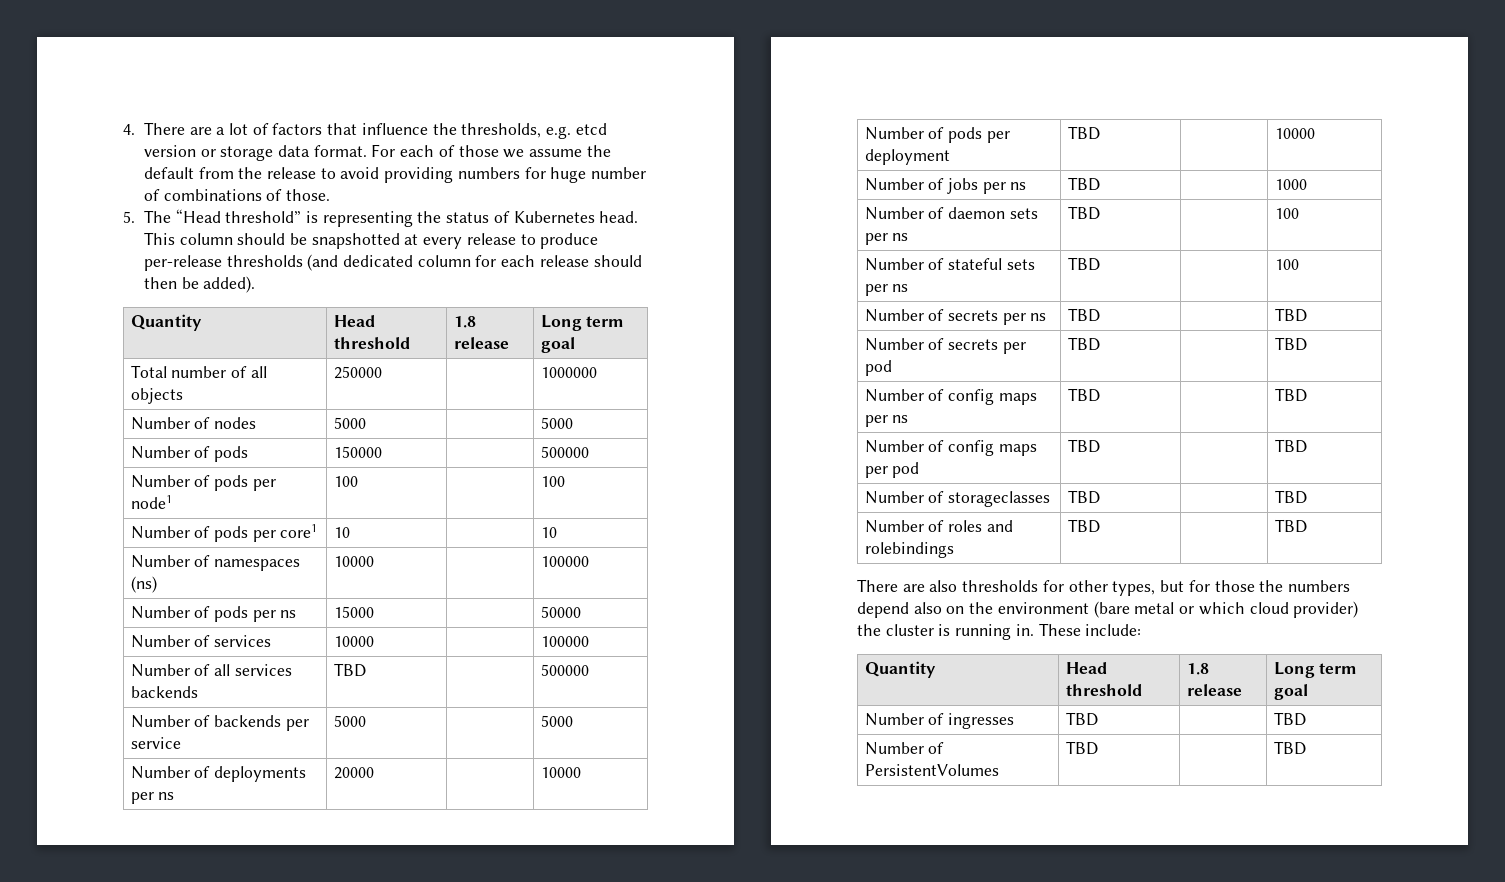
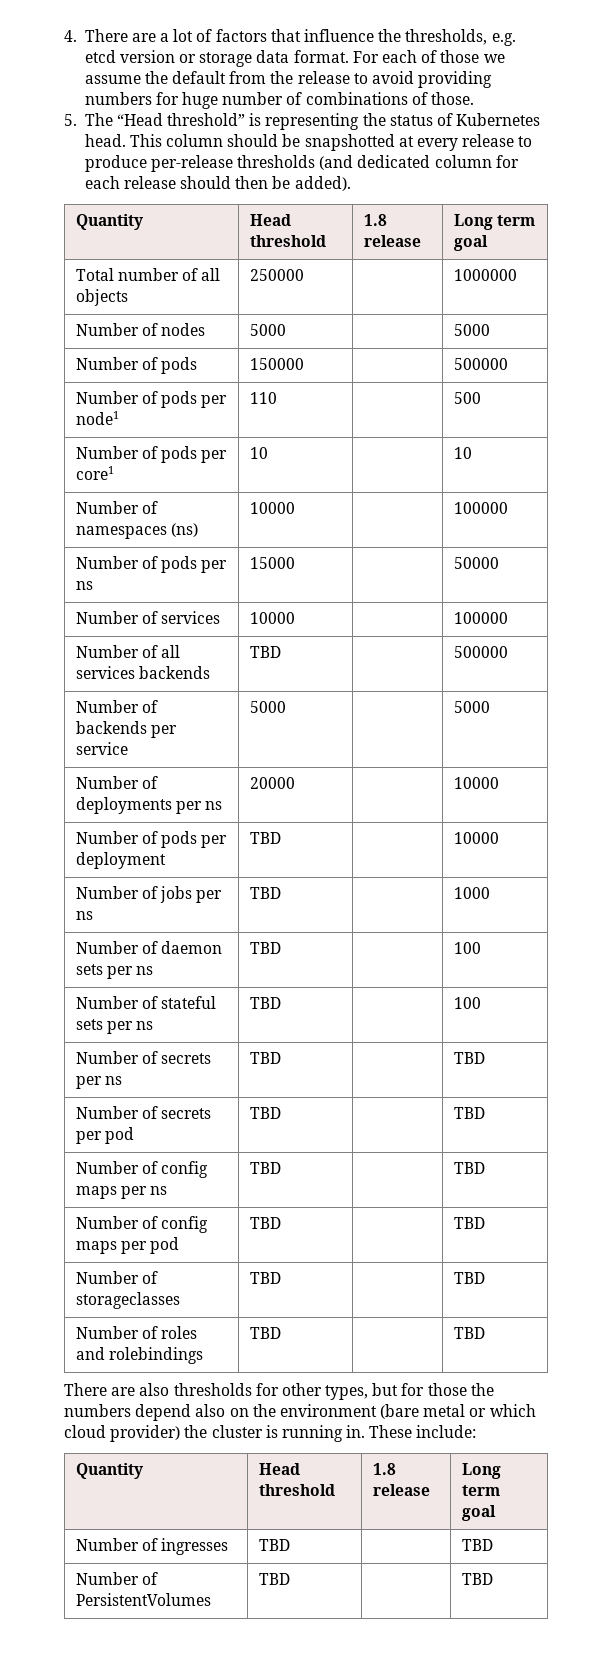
[333,476,358,487] [540,476,565,487] 100 | | 100 -> [249,392,277,404] [453,392,481,404] 110 | | 500

